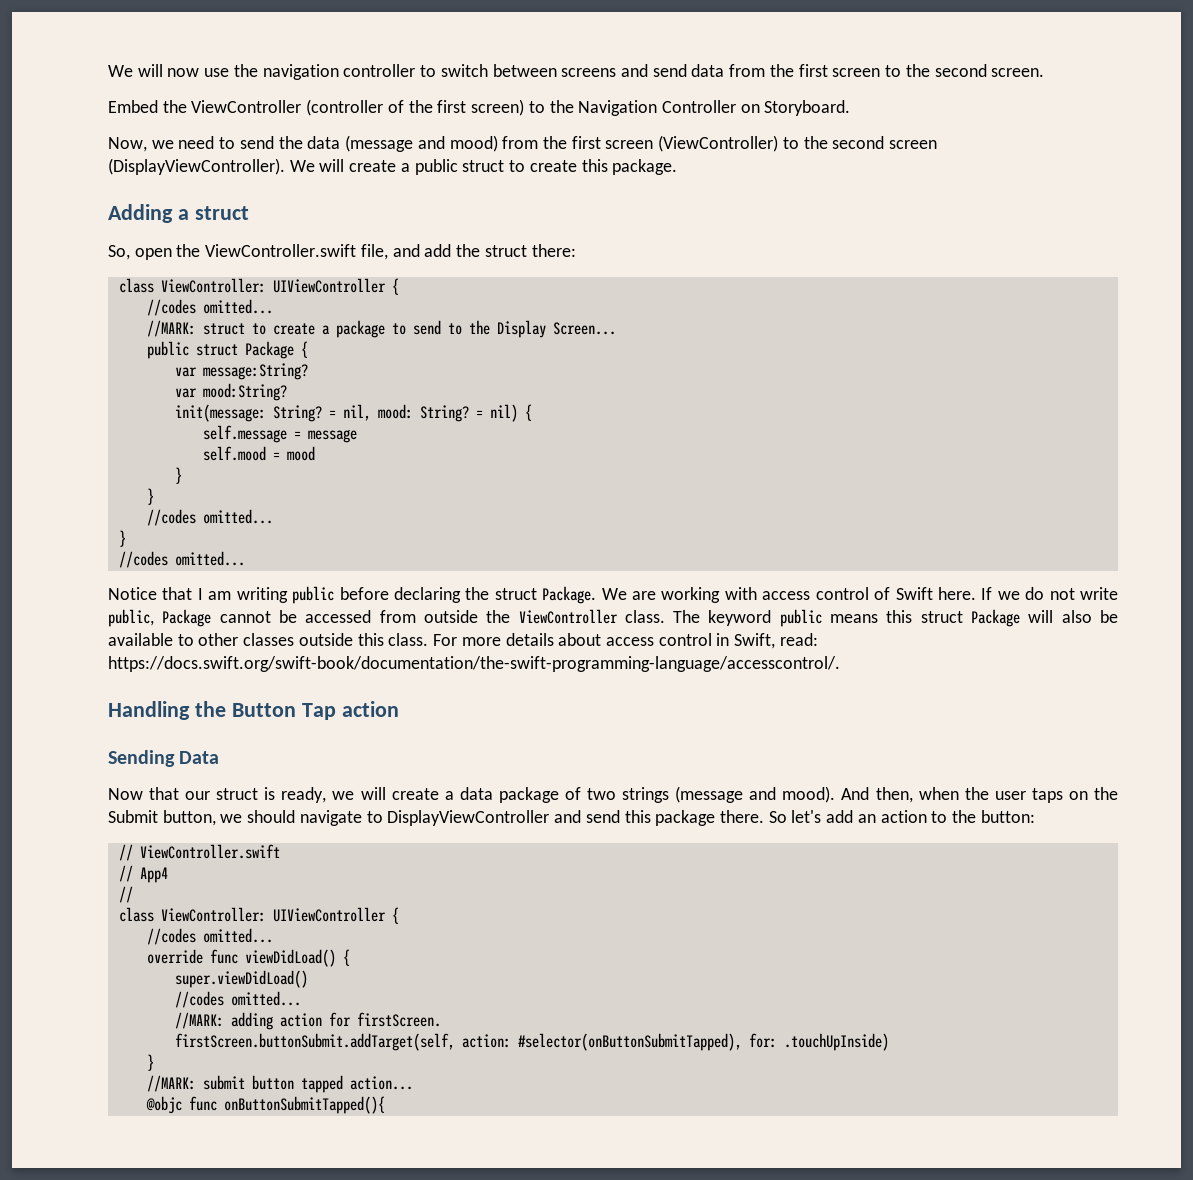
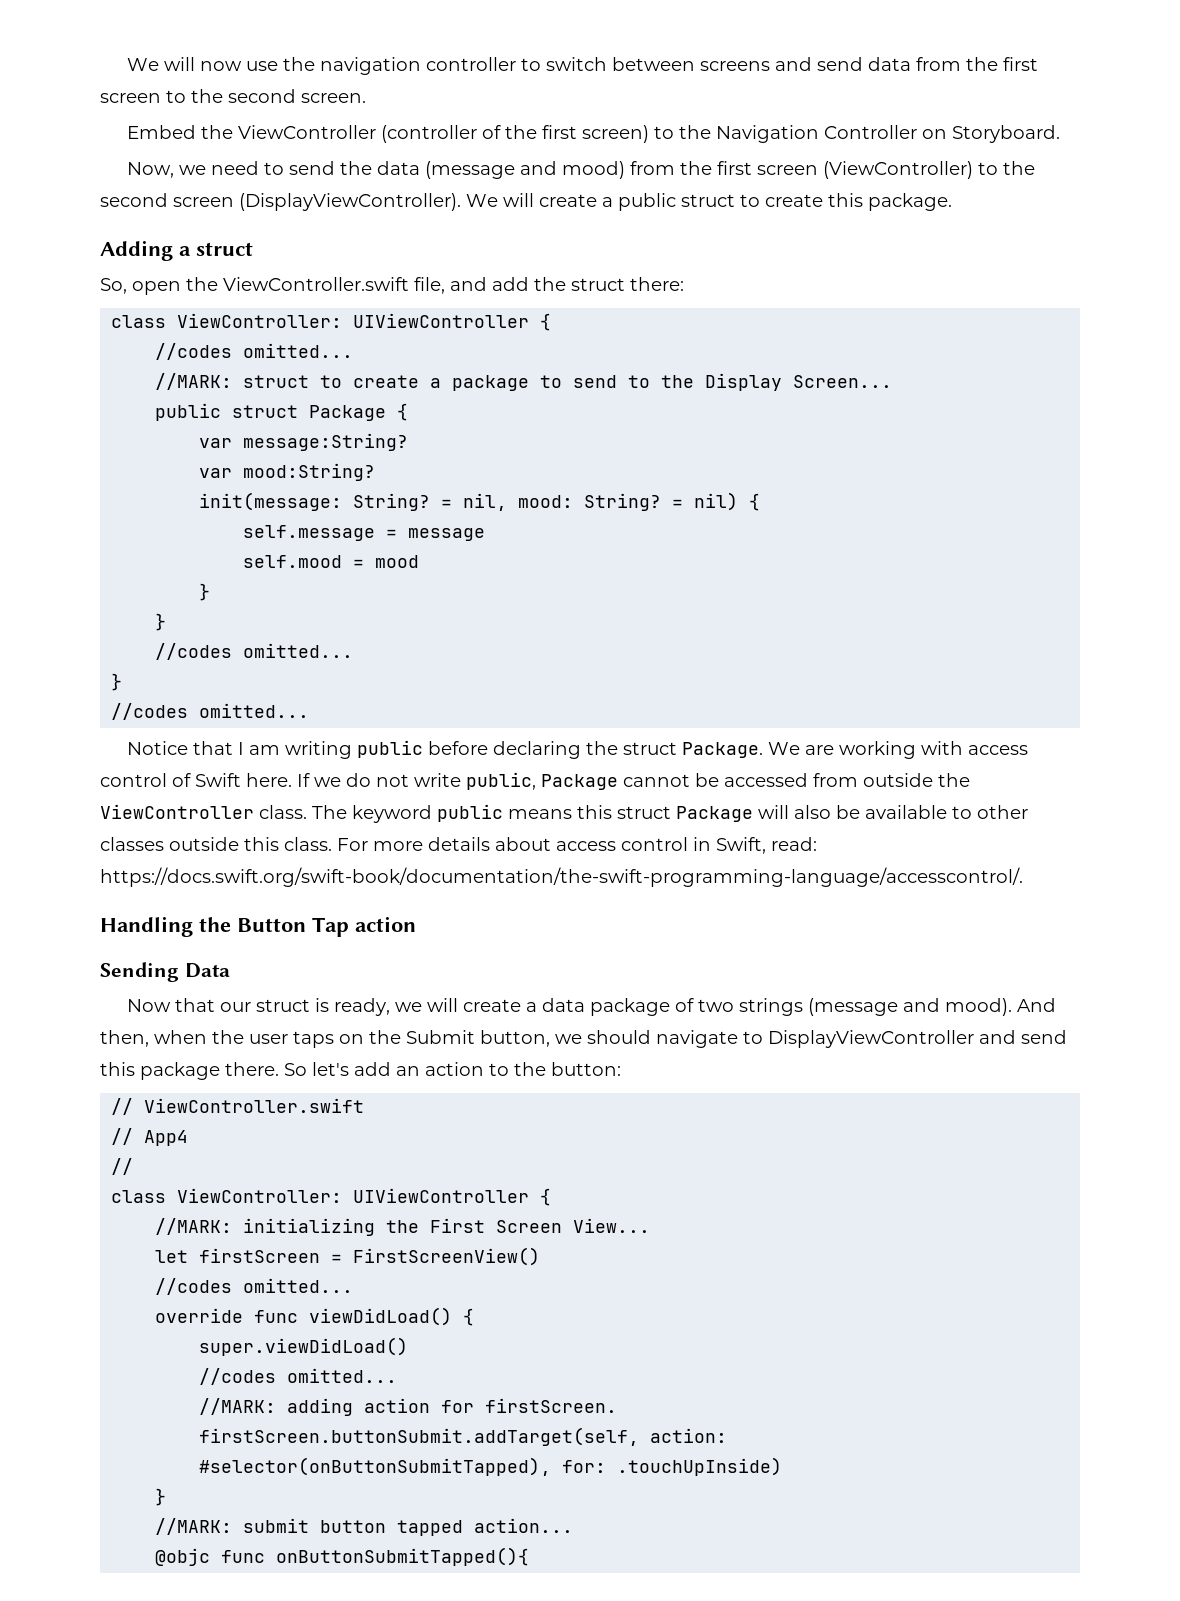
(399, 915) none -> [155,1218,651,1236] [155,1247,541,1266] // //MARK: initializing the First Screen View... // let firstScreen = FirstScreenView()

